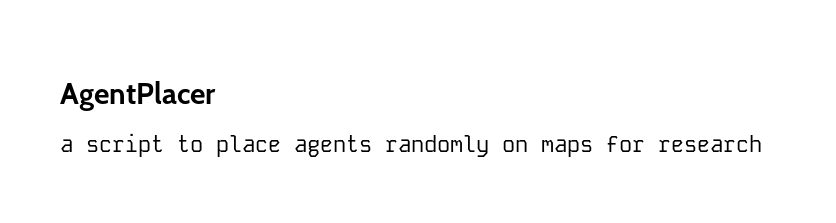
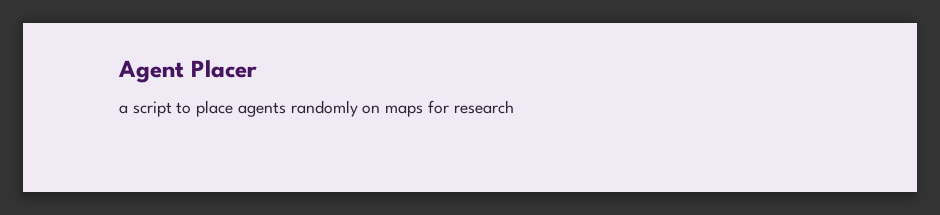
[60,81,216,111] AgentPlacer -> [118,60,257,83] Agent Placer

